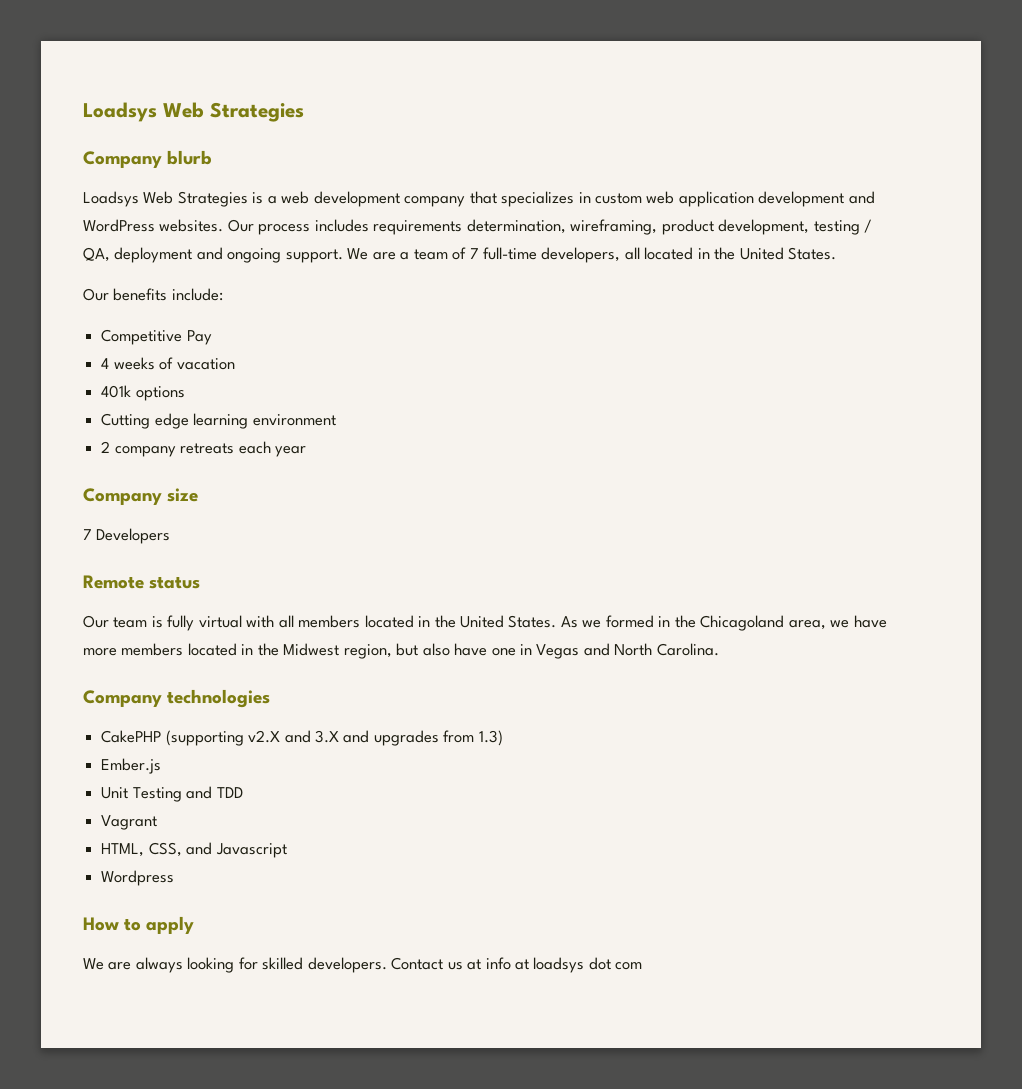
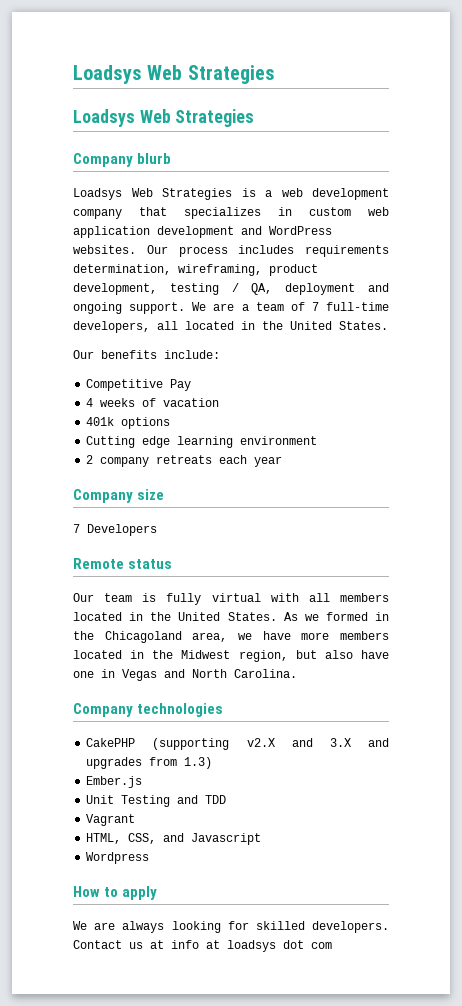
[83,102,304,122] Loadsys Web Strategies -> [73,65,275,84] [73,109,255,127] Loadsys Web Strategies // Loadsys Web Strategies

